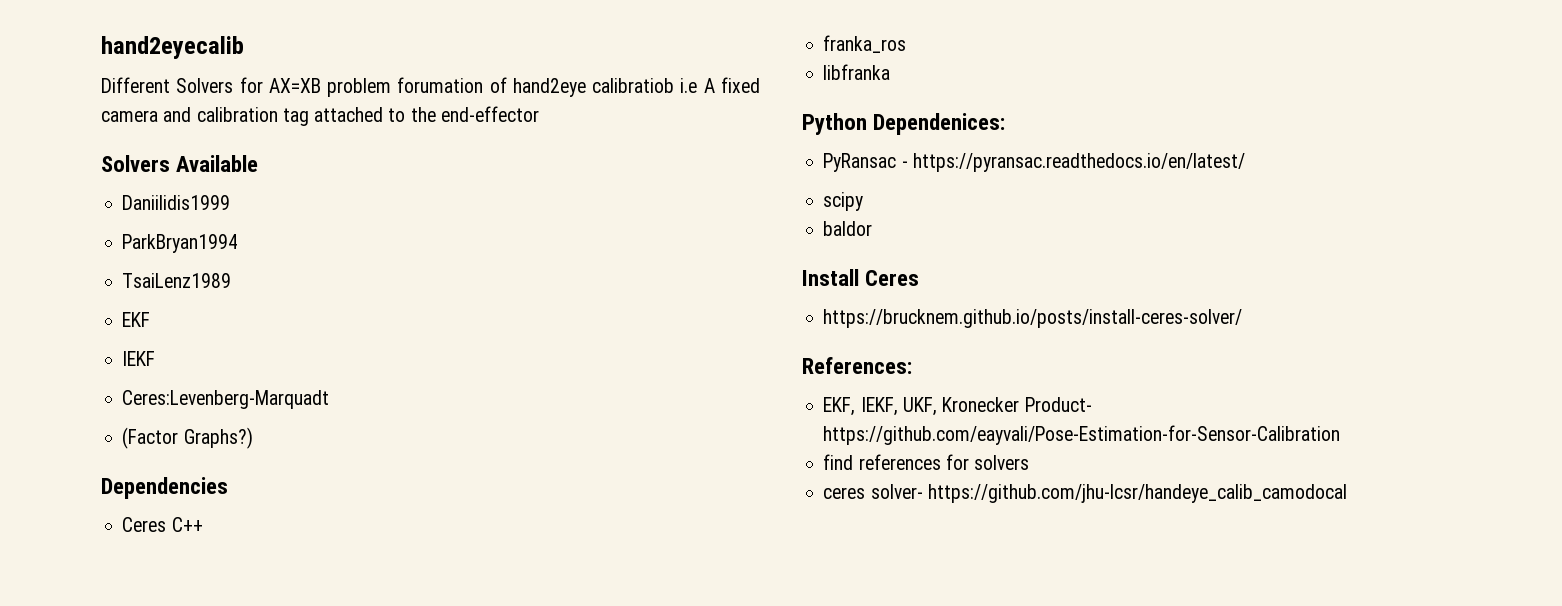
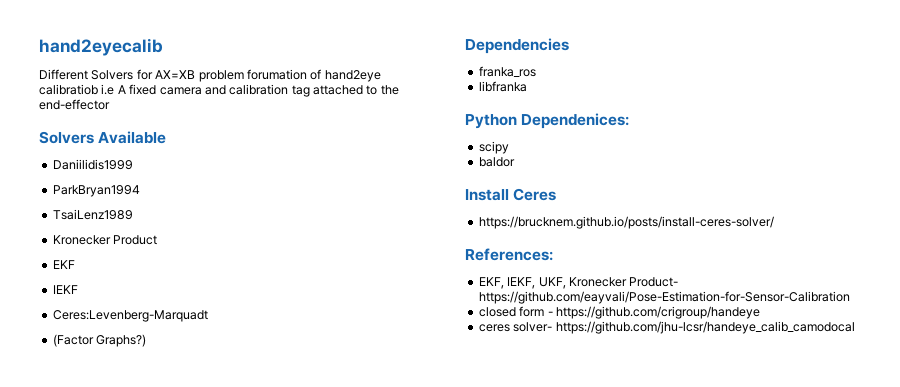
(232, 280) none -> [52,235,158,245] // Kronecker Product
[122,517,203,532] // Ceres C++ -> (569, 46) none
[823,153,1245,172] // PyRansac - https://pyransac.readthedocs.io/en/latest/ -> (630, 121) none
[823,454,1030,470] find references for solvers -> [478,306,760,319] closed form - https://github.com/crigroup/handeye

